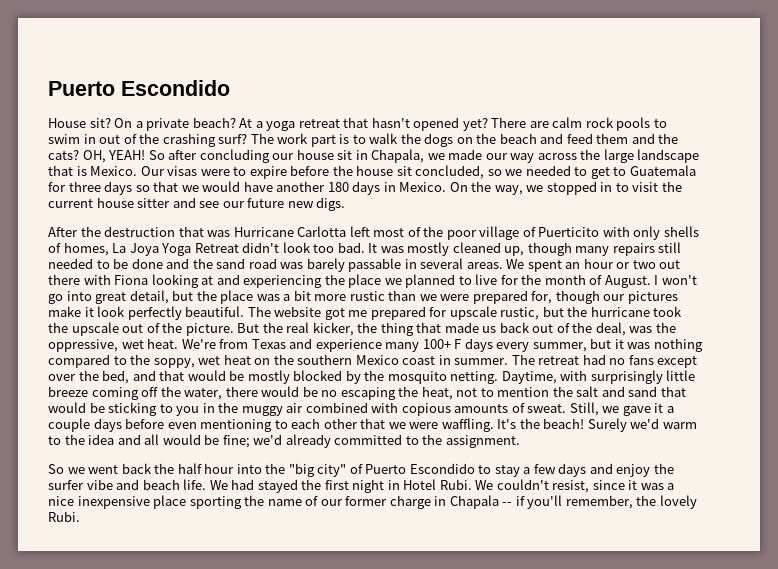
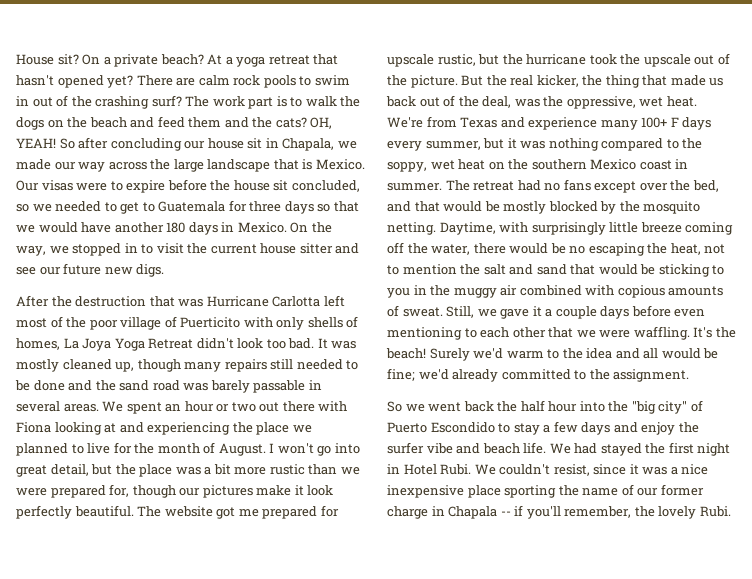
[48,80,230,96] Puerto Escondido // -> (16, 59) none

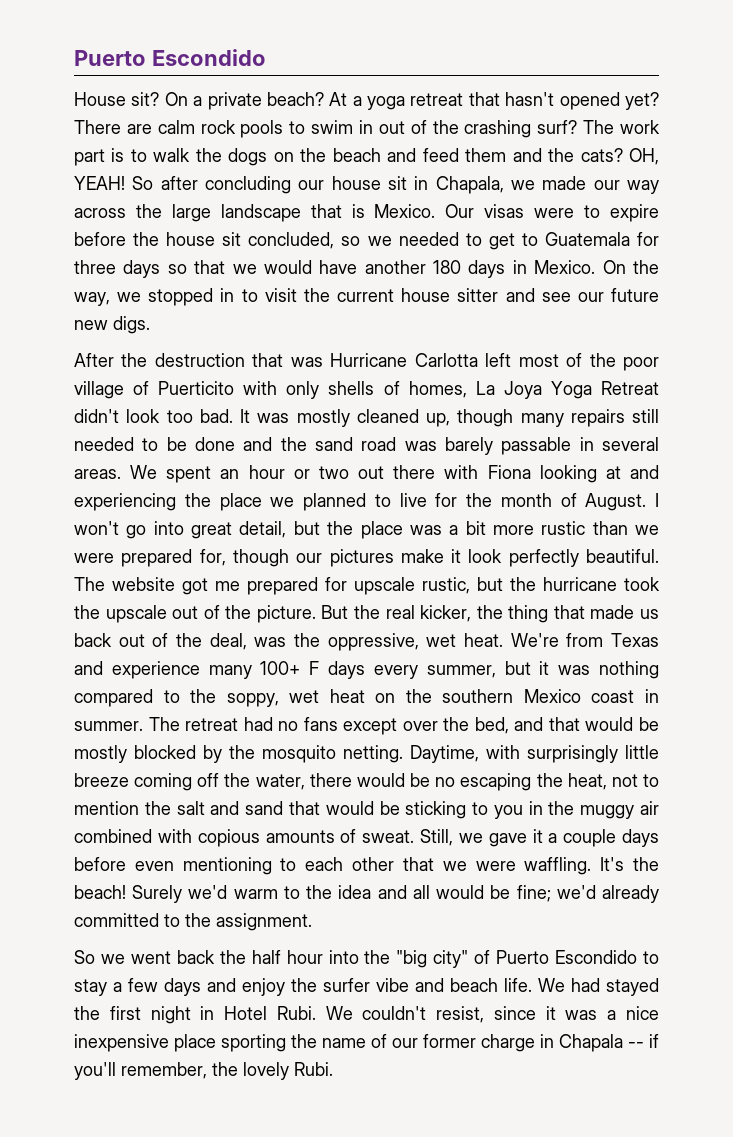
(16, 59) none -> [74,49,266,66] Puerto Escondido //

